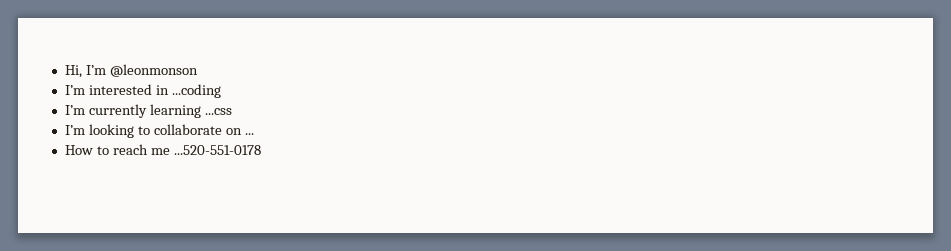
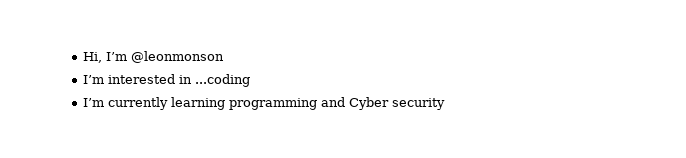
[204,108,232,115] [64,124,254,138] [64,144,261,155] ...css // I’m looking to collaborate on ... // How to reach me ...520-551-0178 -> [229,97,446,110] programming and Cyber security

